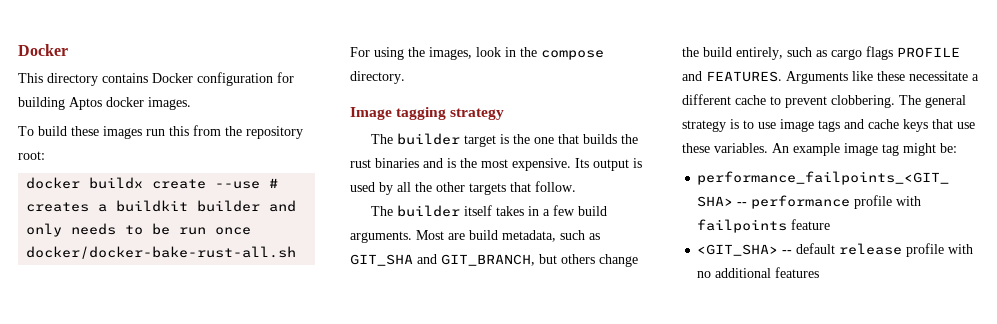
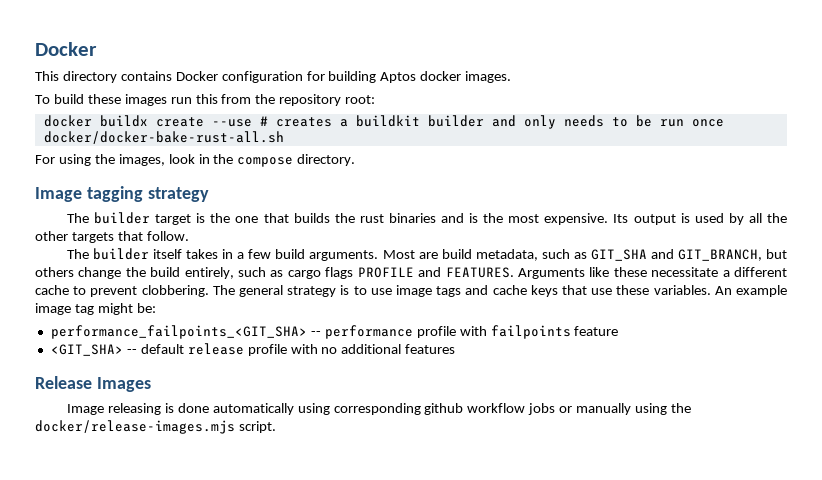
(820, 272) none -> [35,376,151,392] [67,403,691,415] [35,420,276,434] // Release Images // Image releasing is done automatically using corresponding github workflow jobs or manually using the docker/release-images.mjs script.

